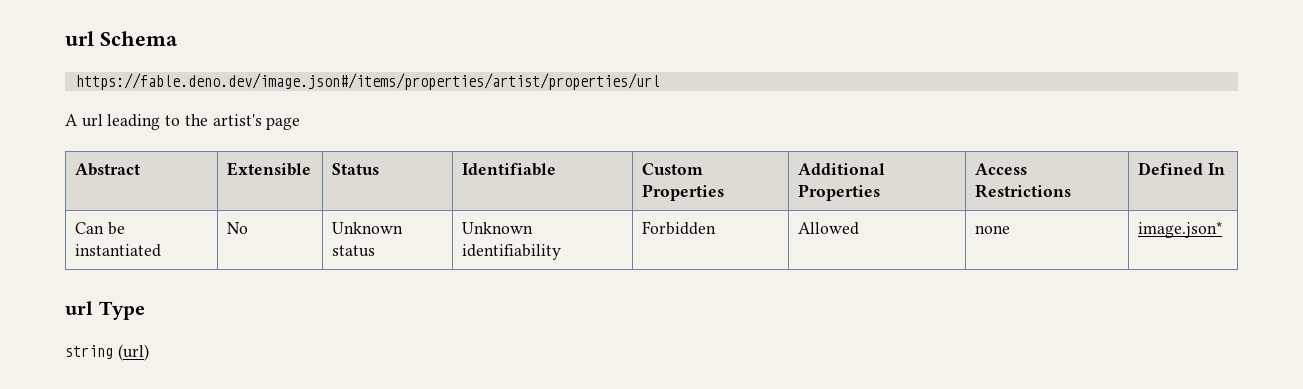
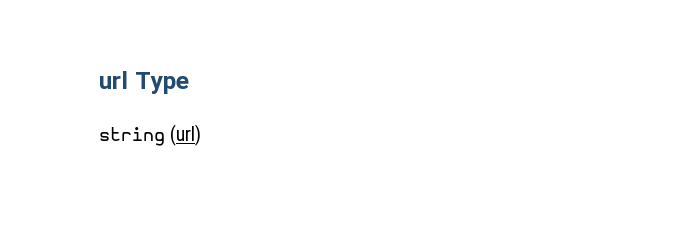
[65,31,178,46] [75,73,660,90] [65,114,301,130] [75,163,141,176] [227,162,312,176] [332,163,380,175] [462,163,557,176] [642,163,704,175] [642,184,725,201] [798,163,886,175] [798,184,881,201] [975,163,1028,175] [975,184,1072,198] [1138,162,1225,175] [75,222,125,235] [75,244,162,257] [227,222,249,234] [332,222,404,234] [332,245,376,257] [462,222,534,234] [462,244,562,260] [642,221,717,235] [798,222,860,235] [975,225,1011,234] [1138,221,1223,238] [65,301,93,315] url Schema // https://fable.deno.dev/image.json#/items/properties/artist/properties/url // A url leading to the artist's page // Abstract | Extensible | Status | Identifiable | Custom Properties | Additional Properties | Access Restrictions | Defined In // Can be instantiated | No | Unknown status | Unknown identifiability | Forbidden | Allowed | none | image.json* // url -> [99,71,128,89] url

